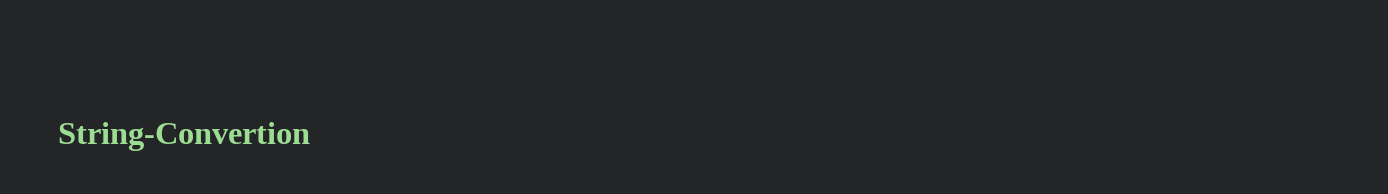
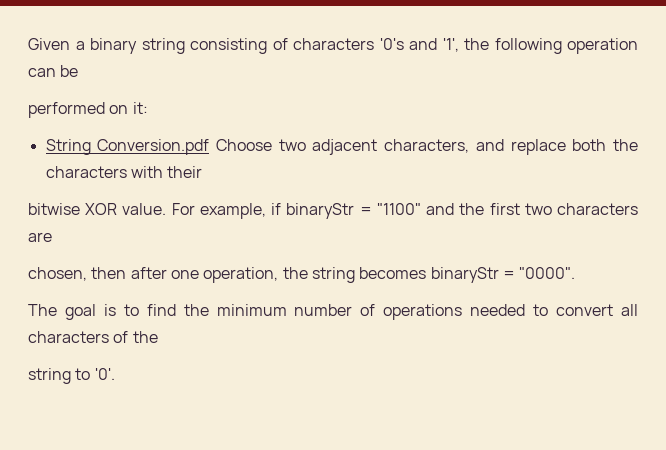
[58,122,310,151] String-Convertion -> [28,38,638,54] [28,65,79,77] [28,102,148,118] [45,139,638,155] [45,166,203,178] [28,203,638,219] [28,232,52,242] [28,267,576,283] [28,304,638,320] [28,331,158,343] [28,368,115,384] Given a binary string consisting of characters '0's and '1', the following operation can be // performed on it: // String Conversion.pdf Choose two adjacent characters, and replace both the characters with their // bitwise XOR value. For example, if binaryStr = "1100" and the first two characters are // chosen, then after one operation, the string becomes binaryStr = "0000". // The goal is to find the minimum number of operations needed to convert all characters of the // string to '0'.

